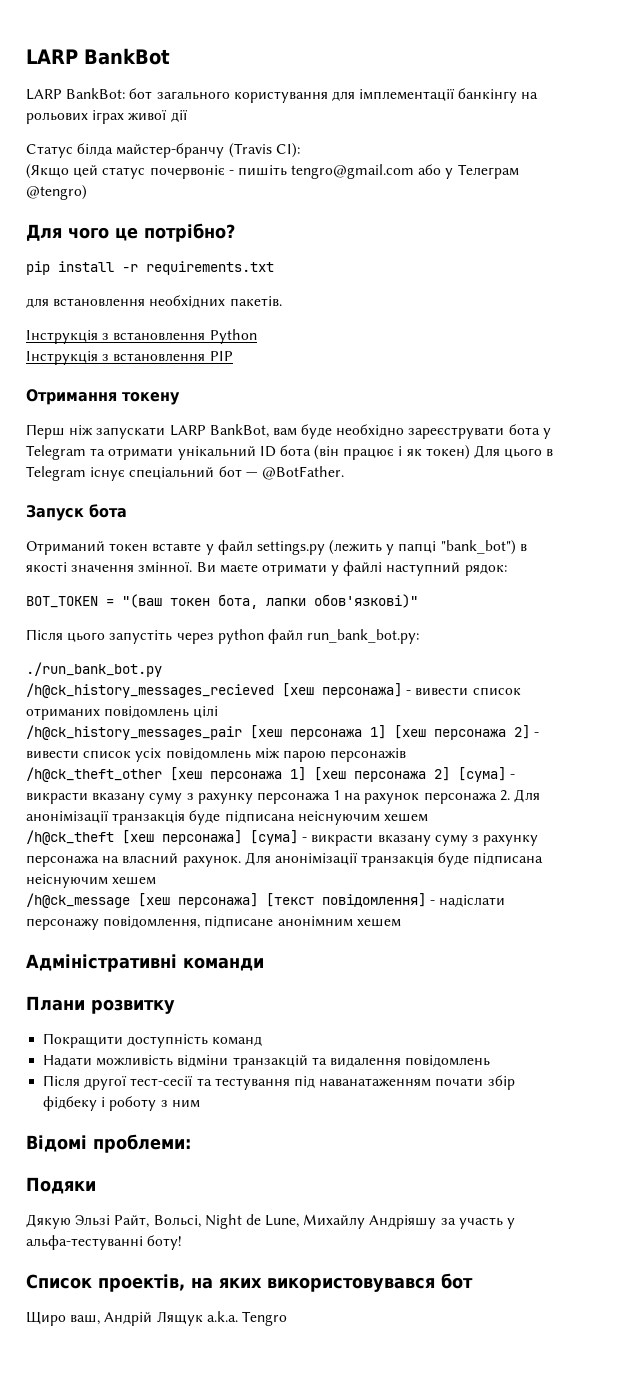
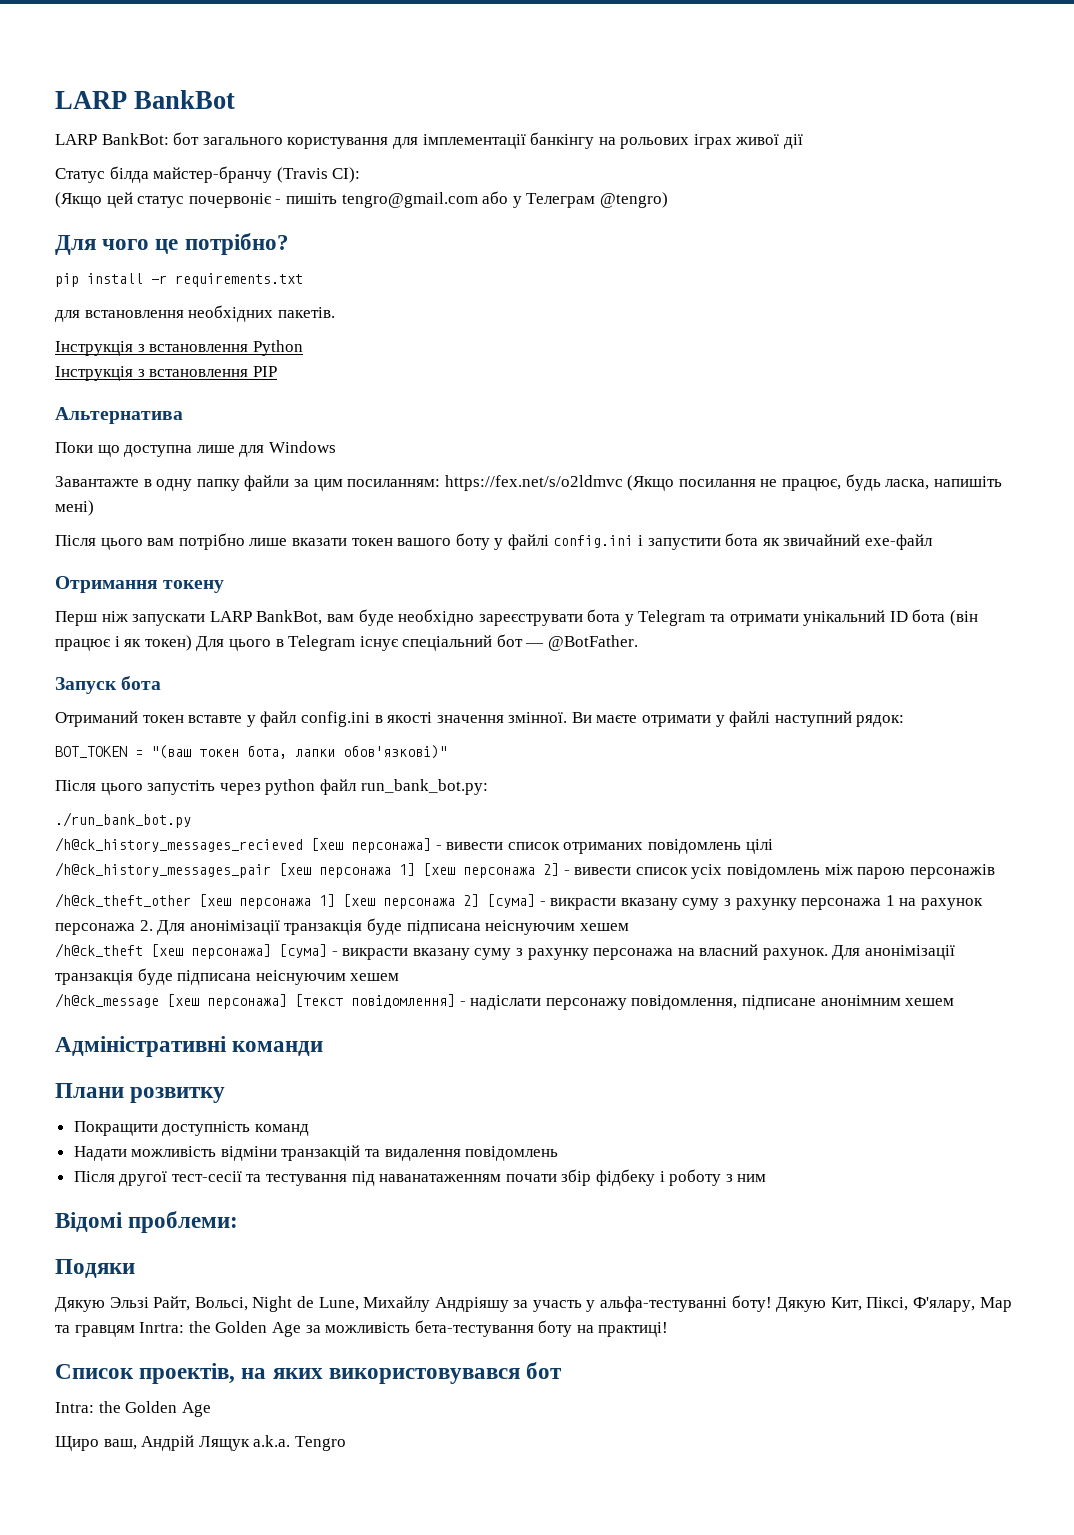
(233, 356) none -> [55,407,183,424] [55,441,336,457] [55,474,1002,491] [55,500,94,516] [55,533,934,550] // Альтернатива // Поки що доступна лише для Windows // Завантажте в одну папку файли за цим посиланням: https://fex.net/s/o2ldmvc (Якщо посилання не працює, будь ласка, напишіть мені) // Після цього вам потрібно лише вказати токен вашого боту у файлі config.ini і запустити бота як звичайний exe-файл
[256,540,516,555] settings.py (лежить у папці "bank_bot") -> [300,711,370,727] config.ini
(183, 1242) none -> [776,1297,1012,1312] [55,1320,669,1337] Дякую Кит, Піксі, Ф'ялару, Мар та гравцям Inrtra: the Golden Age за можливість бета-тестування боту на практиці!
(473, 1281) none -> [55,1401,211,1417] // Intra: the Golden Age

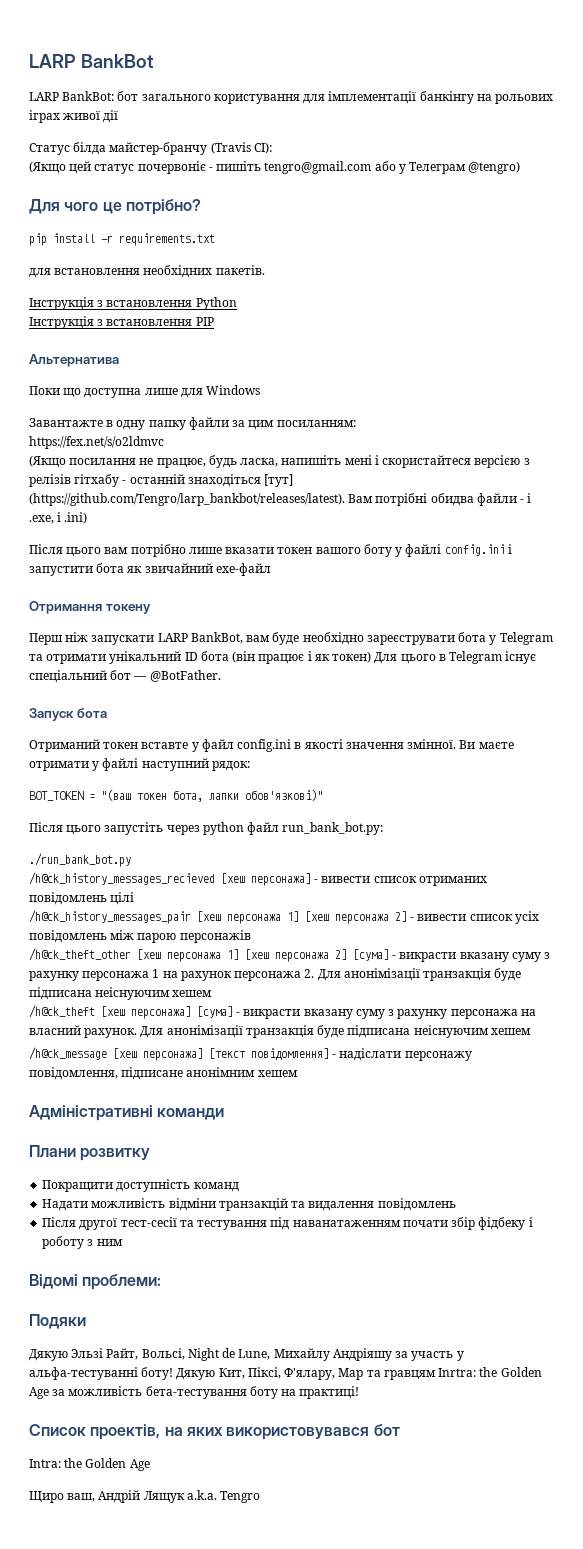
(441, 483) none -> (356, 423) //
(623, 483) none -> (164, 442) //
[55,500,94,516] мені) -> [344,455,530,468] [29,474,294,487] [29,493,532,506] [29,512,88,524] мені і скористайтеся версією з релізів гітхабу - останній знаходіться [тут] (https://github.com/Tengro/larp_bankbot/releases/latest). Вам потрібні обидва файли - і .exe, і .ini)

